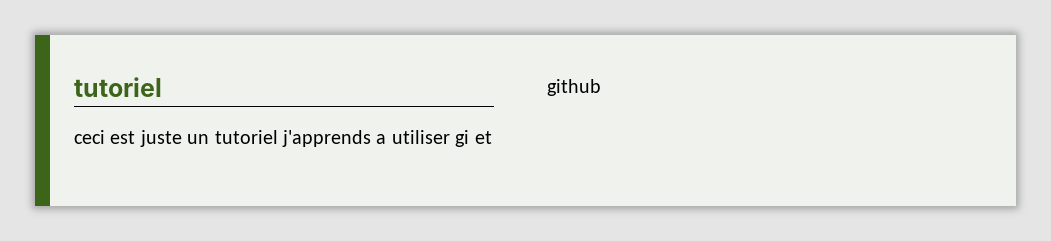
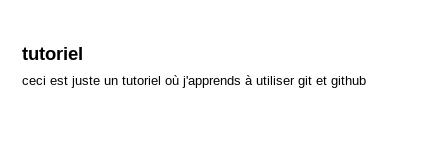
[282,130,470,147] j'apprends a utiliser gi -> [165,75,312,88] où j'apprends à utiliser git

